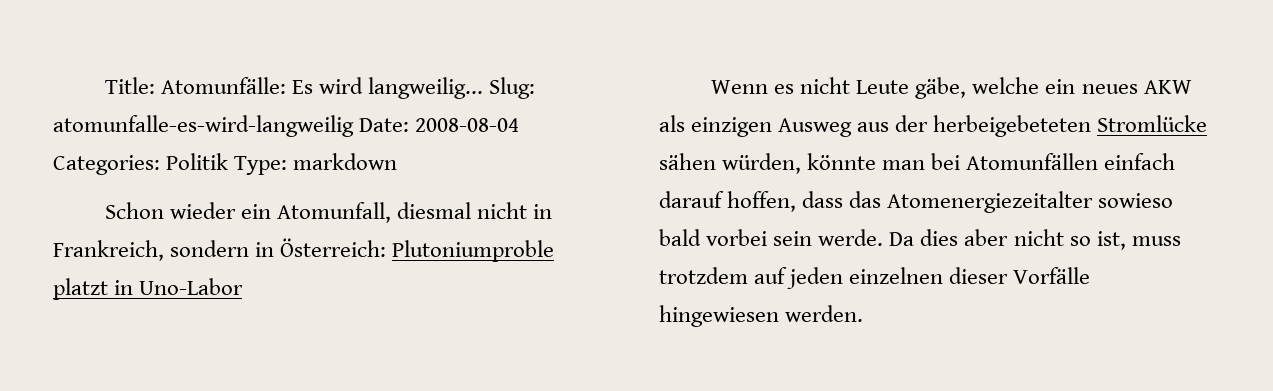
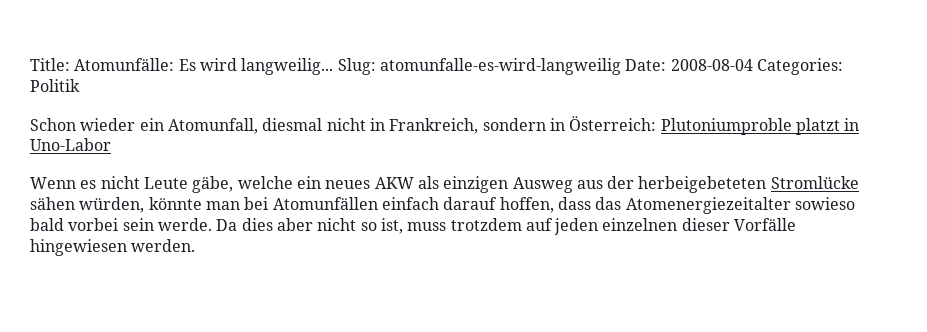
[234,153,398,175] Type: markdown -> (80, 85) none

